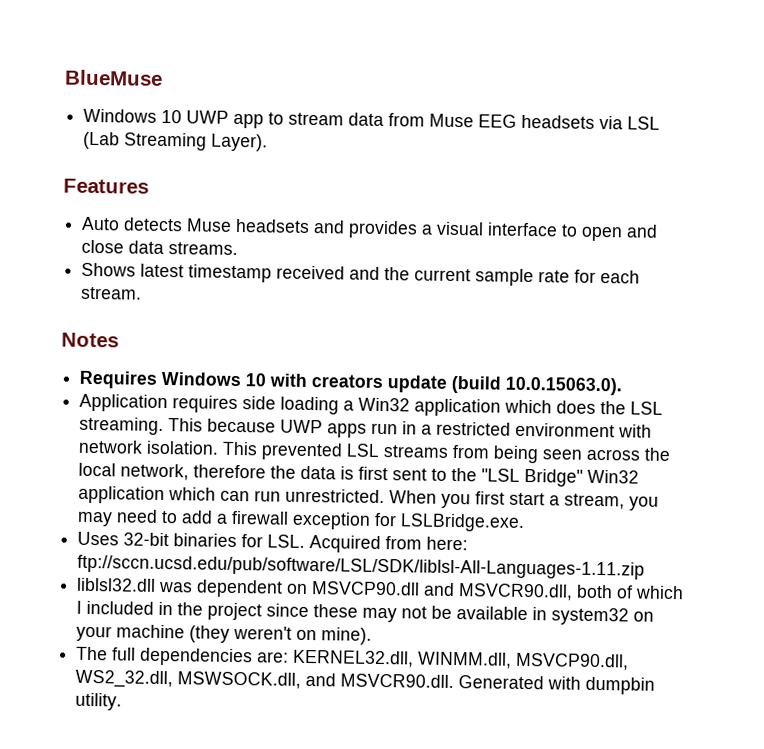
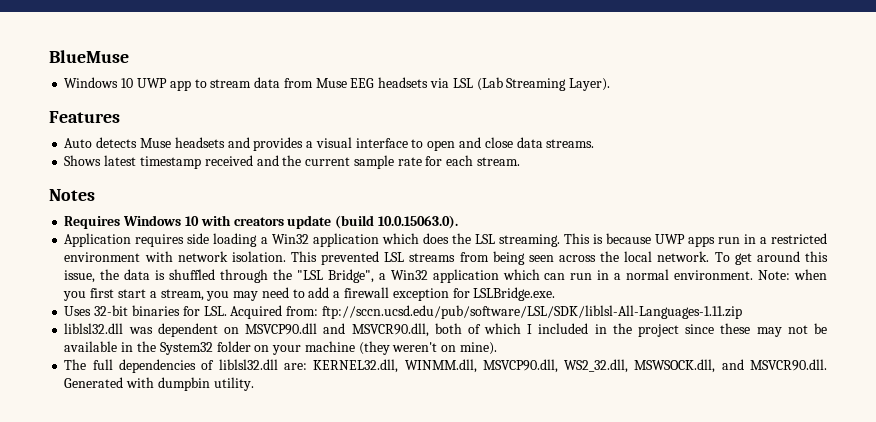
(204, 425) none -> [592,234,603,244] is
[120,463,584,487] network, therefore the data is first sent to the "LSL Bridge" -> [657,251,829,265] [64,269,386,283] network. To get around this issue, the data is shuffled through the "LSL Bridge", a
[285,488,438,504] unrestricted. When -> [597,269,827,280] in a normal environment. Note: when
[385,536,469,551] from here: -> [286,306,319,316] from:
[551,607,630,626] system32 -> [136,341,251,355] the System32 folder
(254, 657) none -> [201,359,278,370] of liblsl32.dll

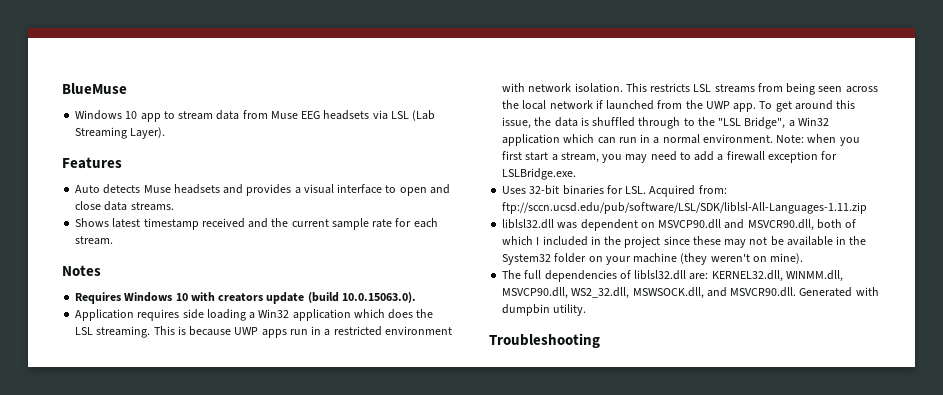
[136,78,167,88] UWP -> (138, 115) none
[321,251,380,265] prevented -> [650,83,691,92] restricts
[657,251,710,262] network. -> [549,100,757,112] network if launched from the UWP app.
(269, 276) none -> [683,118,695,126] to
(254, 384) none -> [489,333,600,348] // Troubleshooting

